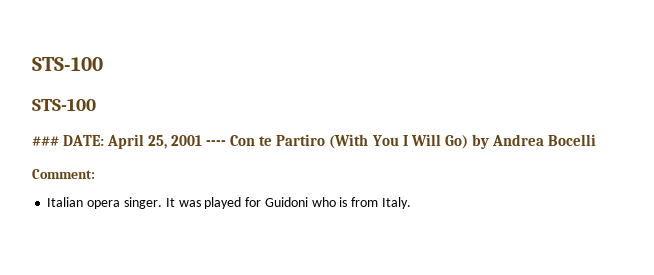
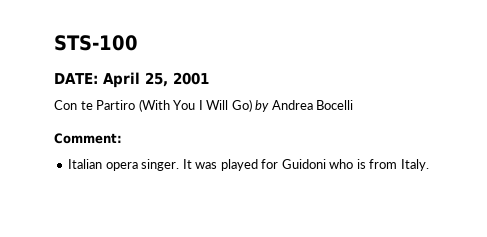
[32,57,103,71] [32,98,96,111] [32,136,59,146] STS-100 // STS-100 // ### -> [54,35,138,51] STS-100 //
[206,140,227,146] ---- -> (209, 78) //

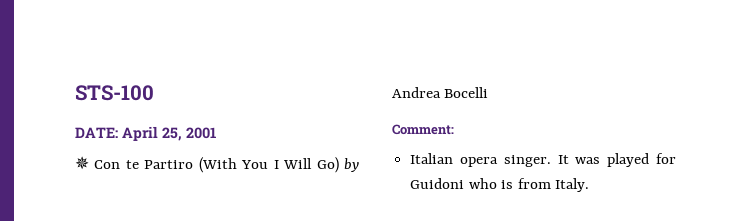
(209, 78) none -> [75,156,89,170] ✵

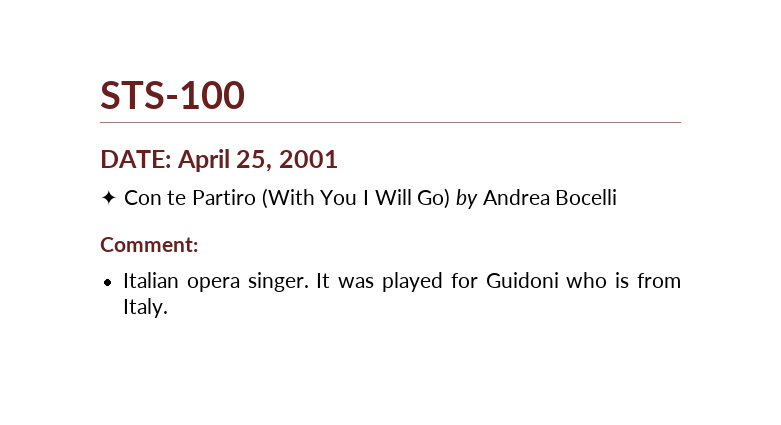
[75,156,89,170] ✵ -> [100,189,118,206] ✦

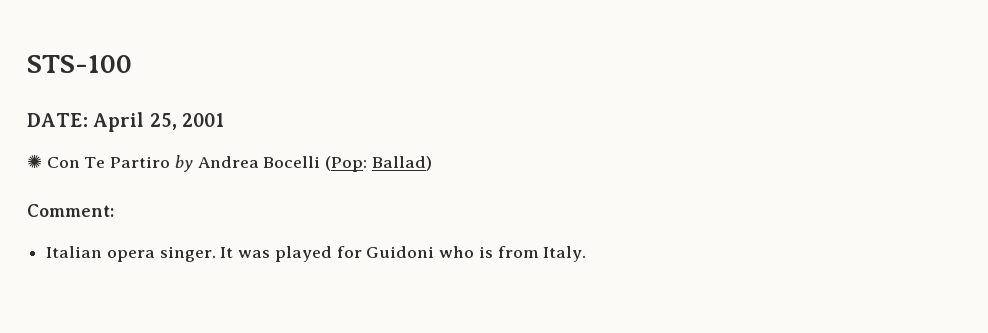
[100,188,451,209] ✦ Con te Partiro (With You I Will Go) -> [27,154,171,168] ✺ Con Te Partiro
(618, 197) none -> [325,156,432,172] (Pop: Ballad)

